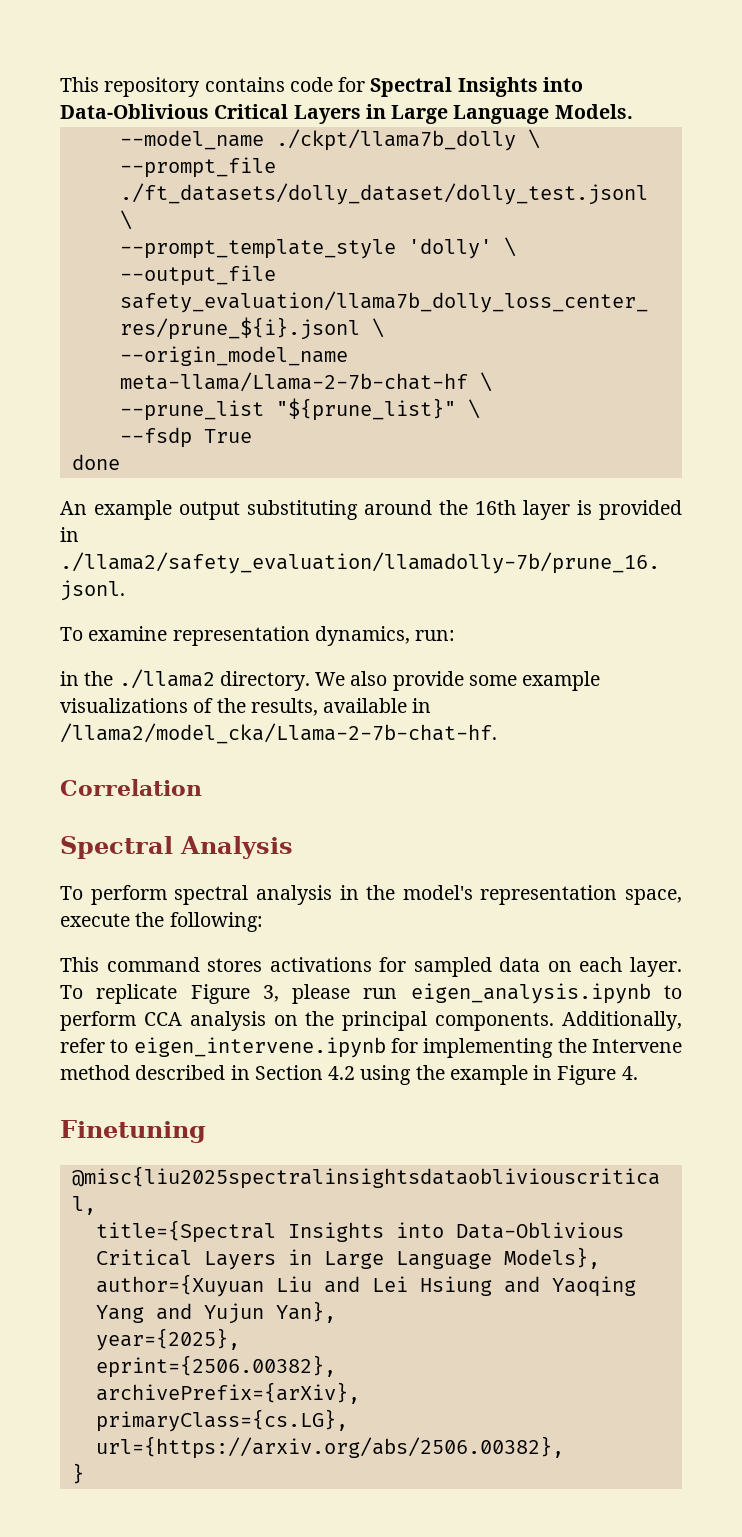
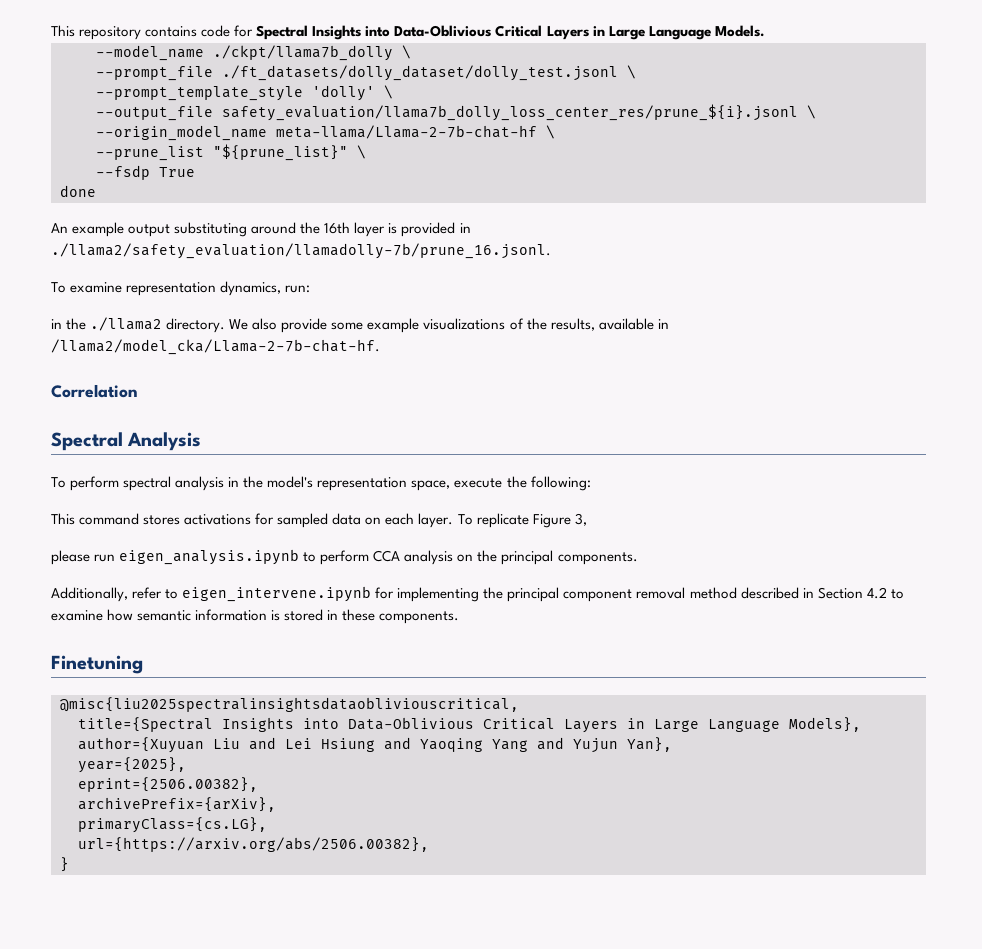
(279, 993) none -> (587, 519) //
(555, 1021) none -> (638, 558) //
[592,1039,683,1053] Intervene -> [507,587,686,602] principal component removal
[360,1065,638,1085] using the example in Figure 4. -> [890,589,904,599] [51,609,460,624] to examine how semantic information is stored in these components.

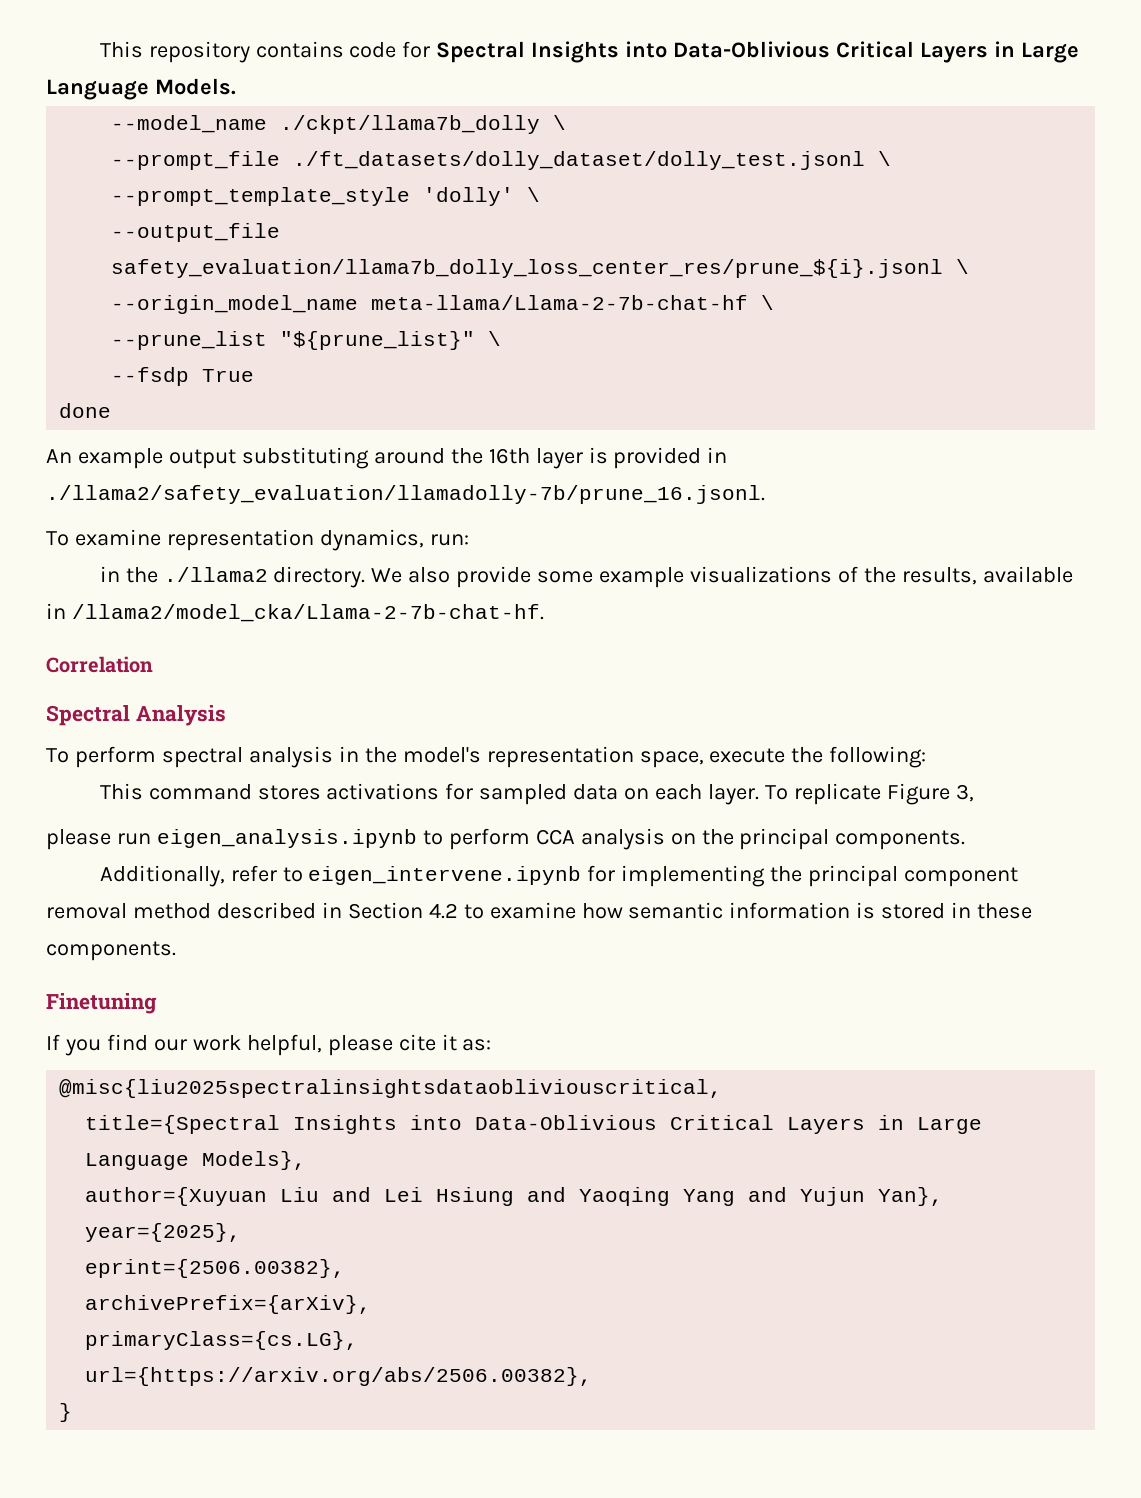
(143, 664) none -> [46,1034,492,1056] // If you find our work helpful, please cite it as:

